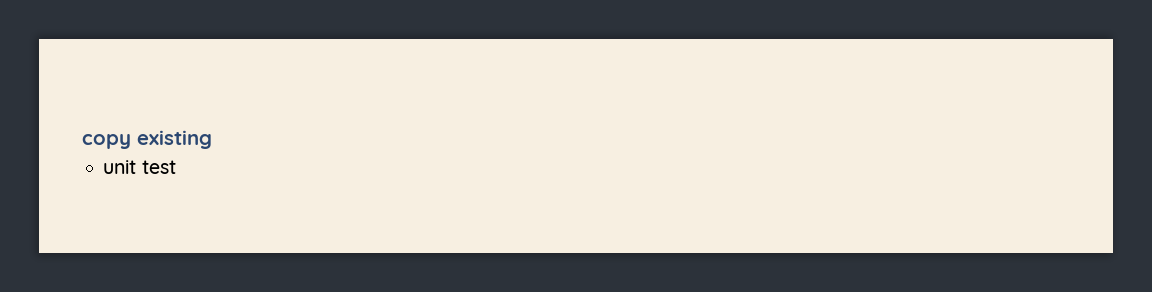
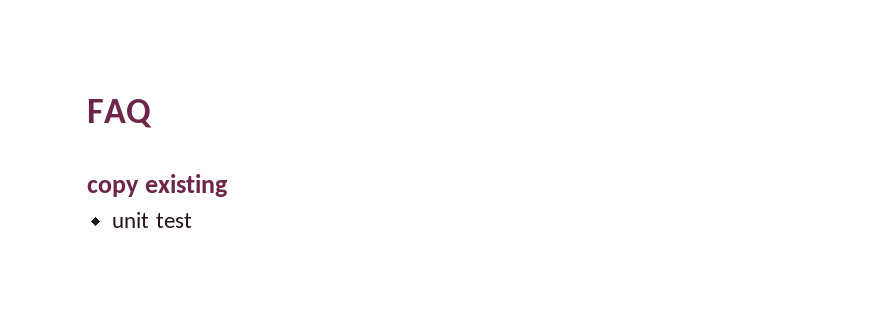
(82, 141) none -> [87,99,152,128] FAQ //

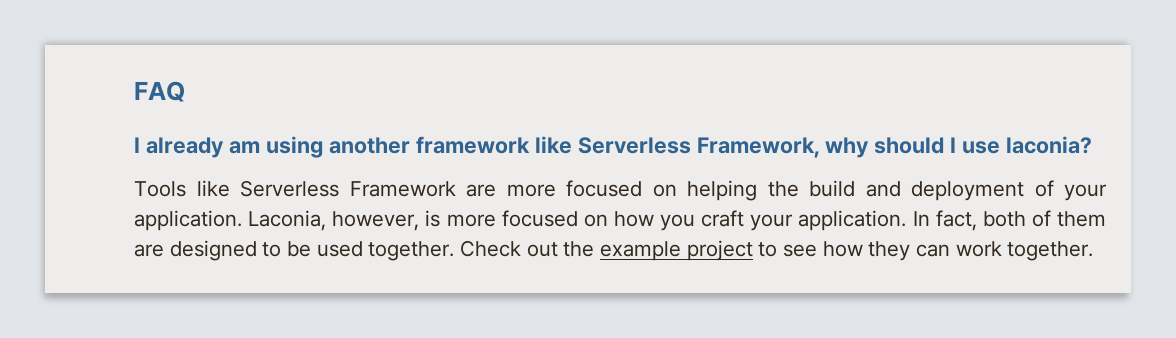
[87,174,229,197] [112,212,192,228] copy existing // unit test -> [134,136,1093,158] [134,180,1107,201] [134,210,1106,231] [134,240,1094,261] I already am using another framework like Serverless Framework, why should I use laconia? // Tools like Serverless Framework are more focused on helping the build and deployment of your application. Laconia, however, is more focused on how you craft your application. In fact, both of them are designed to be used together. Check out the example project to see how they can work together.

